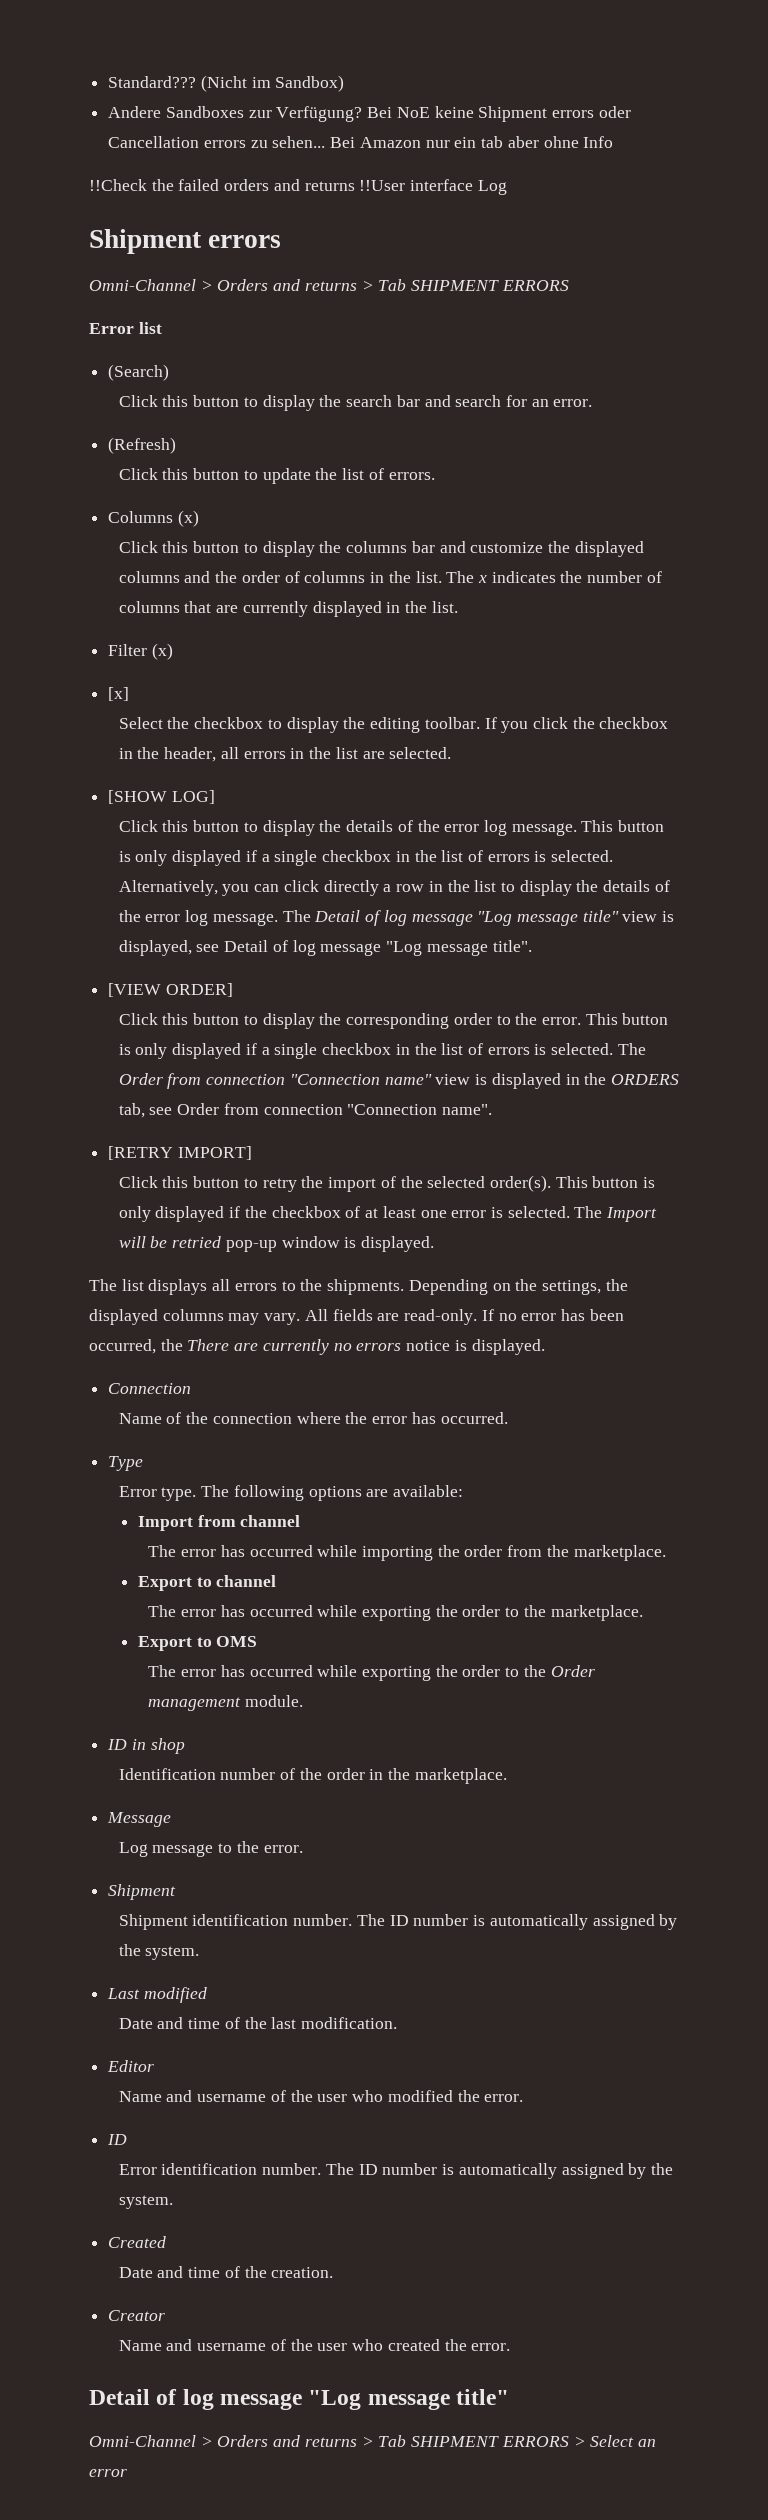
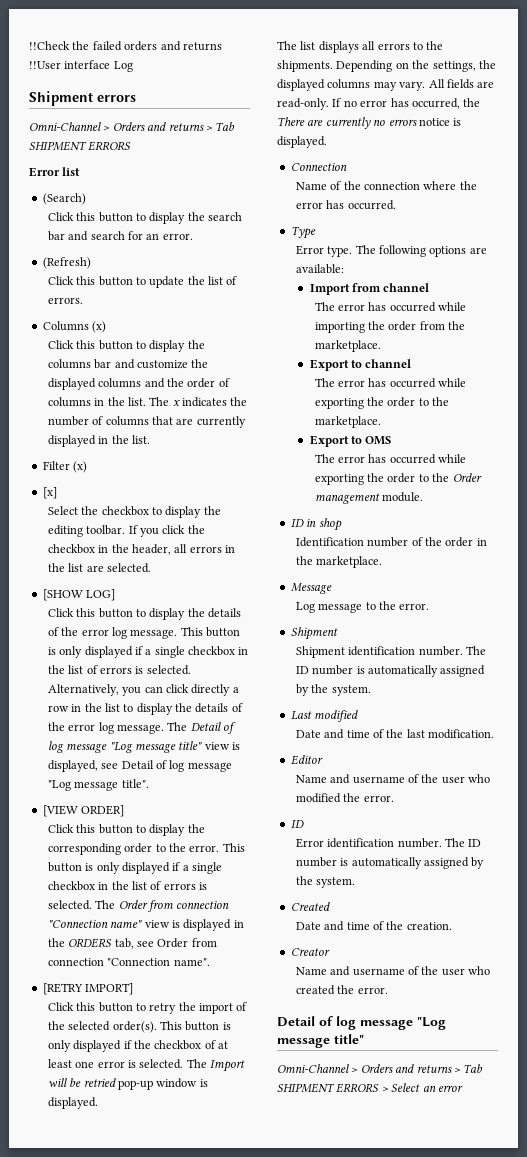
[108,75,345,92] [108,106,631,122] [108,136,614,148] Standard??? (Nicht im Sandbox) // Andere Sandboxes zur Verfügung? Bei NoE keine Shipment errors oder Cancellation errors zu sehen... Bei Amazon nur ein tab aber ohne Info // -> (29, 45) none
[589,1309,624,1321] been -> (409, 102) none

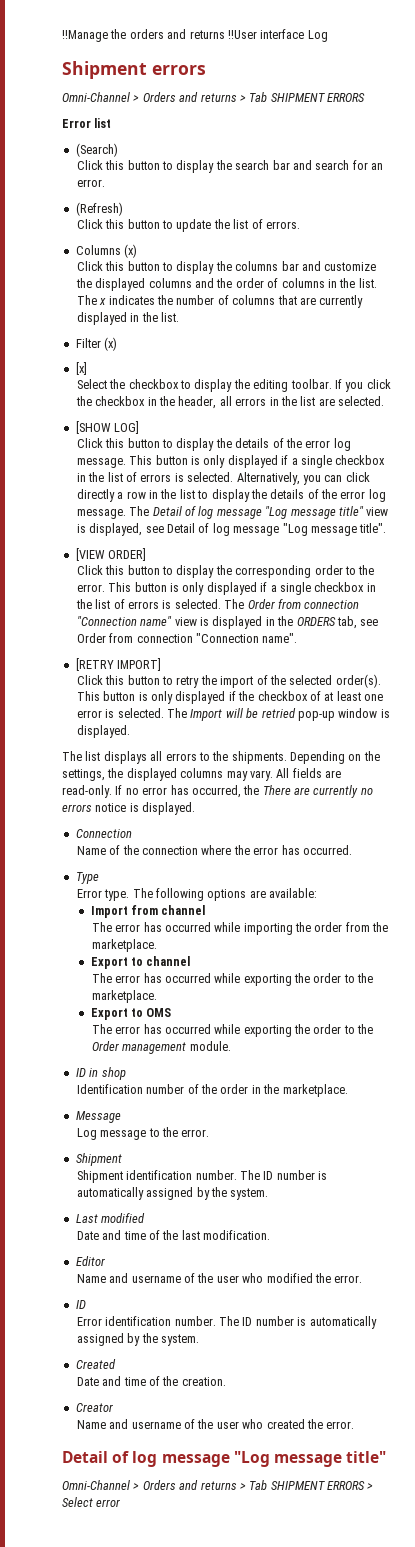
[29,41,122,51] !!Check the failed -> [62,29,127,42] !!Manage the
[422,1085,436,1092] an -> (93, 1502) none

